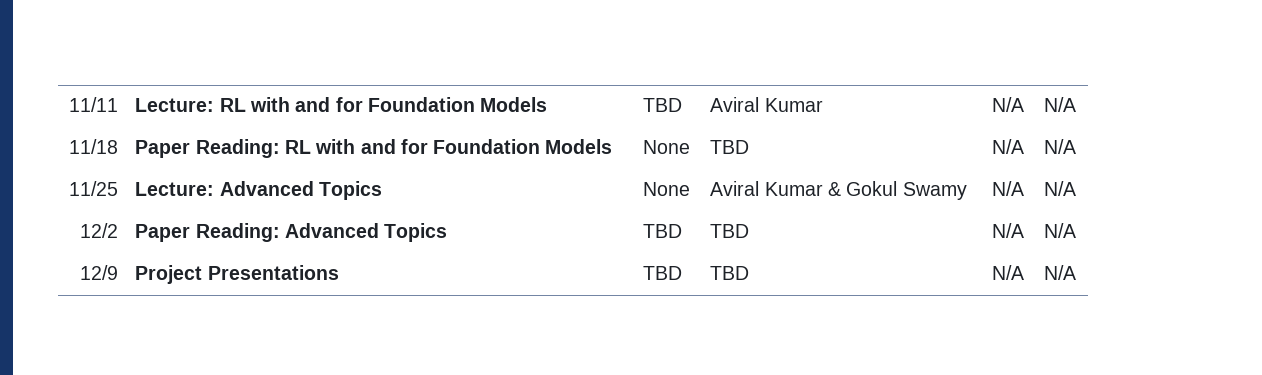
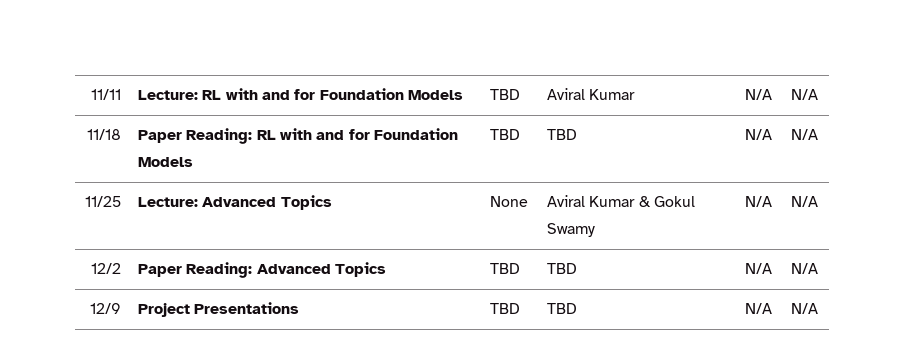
[643,140,691,154] | None -> [489,129,520,140] | TBD

